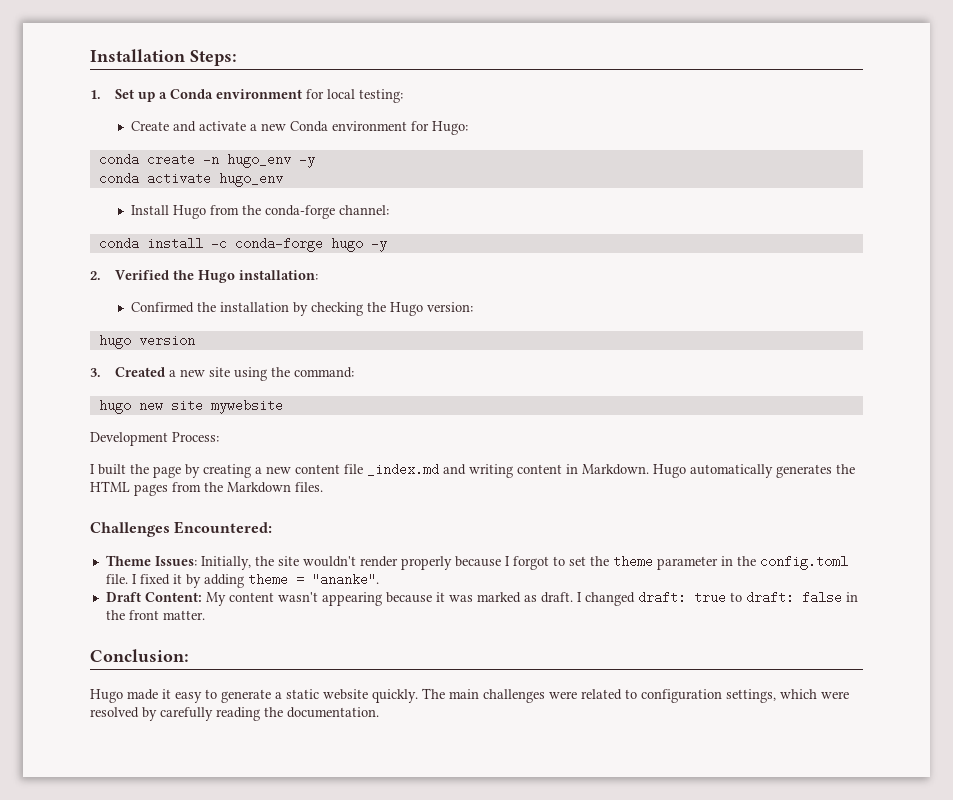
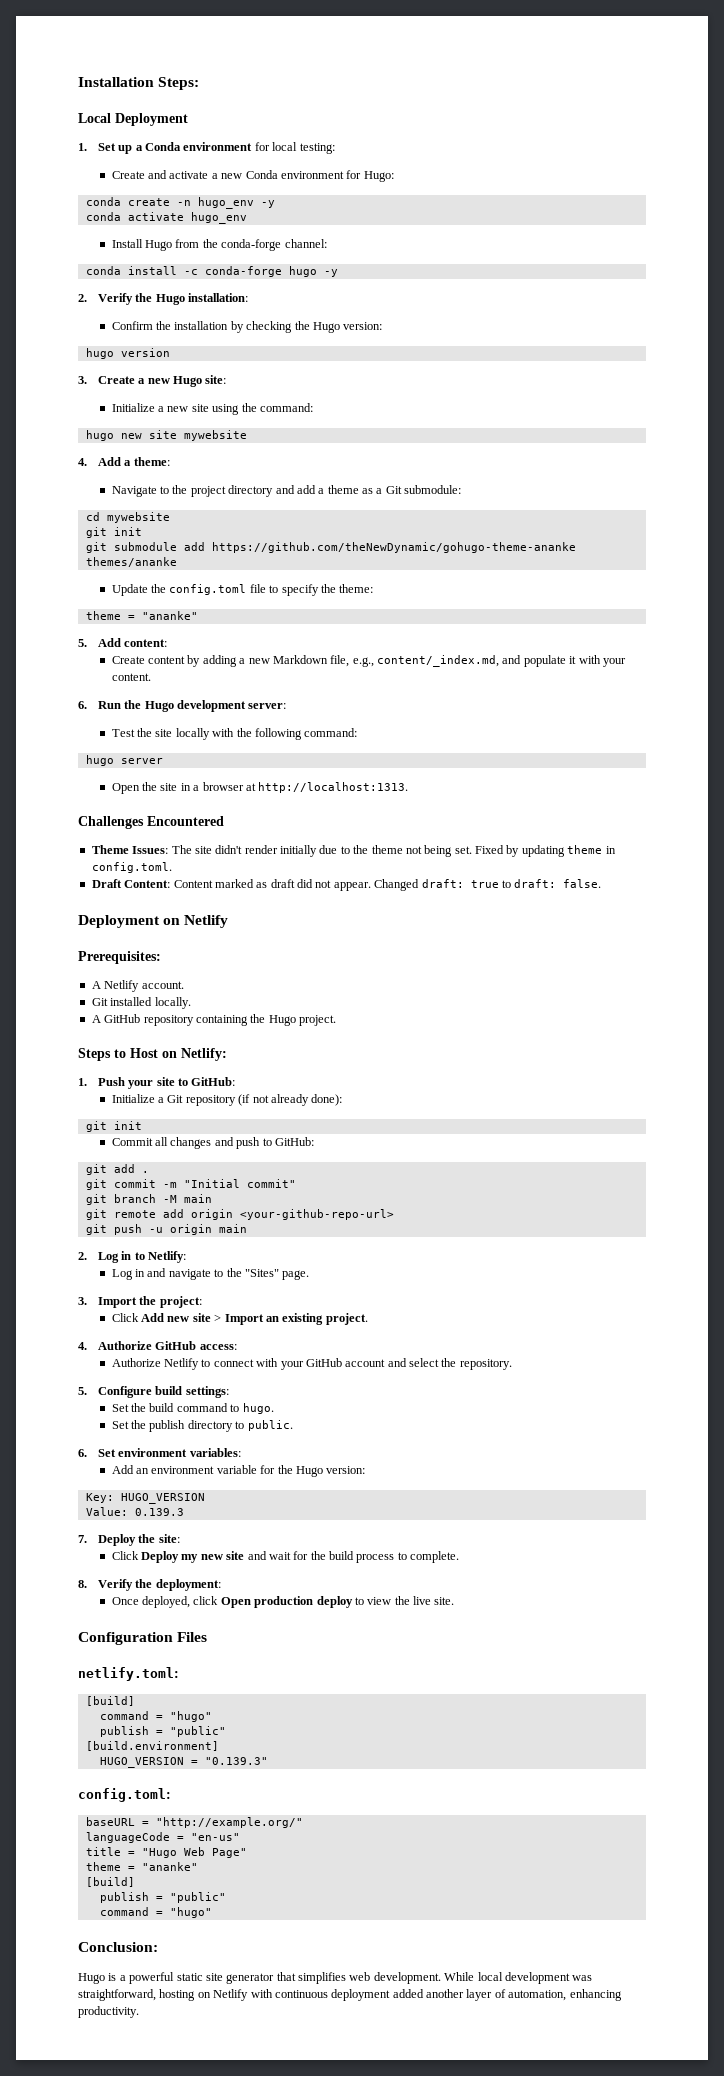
(237, 58) none -> [78,113,188,126] // Local Deployment
[114,270,169,280] Verified -> [97,293,133,305] Verify
[130,302,194,313] Confirmed -> [111,321,153,330] Confirm
[114,367,165,377] Created -> [97,375,227,387] [111,403,155,412] Create a new Hugo site: // Initialize
[90,432,219,446] [90,463,855,478] [90,481,323,496] Development Process: // I built the page by creating a new content file _index.md and writing content in Markdown. Hugo automatically generates the HTML pages from the Markdown files. -> [78,457,170,466] [111,485,462,497] [85,512,170,523] [85,527,142,538] [85,542,576,553] [85,557,177,567] [111,584,374,596] [85,611,198,620] [78,638,168,647] [111,655,626,667] [111,673,151,681] [78,700,287,712] [111,728,358,740] [85,755,163,766] [111,782,409,794] 4. Add a theme: // Navigate to the project directory and add a theme as a Git submodule: // cd mywebsite // git init // git submodule add https://github.com/theNewDynamic/gohugo-theme-ananke themes/ananke // Update the config.toml file to specify the theme: // theme = "ananke" // 5. Add content: // Create content by adding a new Markdown file, e.g., content/_index.md, and populate it with your content. // 6. Run the Hugo development server: // Test the site locally with the following command: // hugo server // Open the site in a browser at http://localhost:1313.
[174,521,273,534] Encountered: -> [147,816,224,826] Encountered
[200,555,848,570] [105,573,379,588] [105,591,858,606] [105,610,205,620] [90,649,189,662] [90,688,849,703] [90,707,379,721] Initially, the site wouldn't render properly because I forgot to set the theme parameter in the config.toml file. I fixed it by adding theme = "ananke". // Draft Content: My content wasn't appearing because it was marked as draft. I changed draft: true to draft: false in the front matter. // Conclusion: // Hugo made it easy to generate a static website quickly. The main challenges were related to configuration settings, which were resolved by carefully reading the documentation. -> [171,845,616,857] [91,862,172,873] [91,879,602,891] [78,915,229,928] [78,951,161,964] [91,980,184,992] [91,997,191,1009] [91,1014,336,1026] [78,1048,227,1061] [78,1077,236,1089] [111,1094,343,1106] [85,1121,142,1132] [111,1137,314,1149] [85,1164,149,1175] [85,1179,296,1190] [85,1194,212,1205] [85,1209,394,1220] [85,1224,247,1235] [78,1251,187,1263] [111,1268,310,1280] [78,1296,202,1308] [111,1313,368,1325] [78,1341,237,1350] [111,1358,512,1370] [78,1386,229,1398] [111,1403,274,1414] [111,1420,293,1432] [78,1448,241,1457] [111,1465,366,1477] [85,1493,205,1504] [85,1507,184,1516] [78,1534,180,1546] [111,1551,460,1563] [78,1579,221,1591] [111,1596,455,1608] [78,1632,208,1645] [78,1667,179,1681] [85,1696,135,1706] [99,1711,212,1722] [99,1726,226,1737] [85,1741,219,1751] [99,1757,268,1768] [78,1788,171,1802] [85,1817,303,1828] [85,1832,240,1843] [85,1847,247,1858] [85,1862,198,1871] [85,1877,135,1887] [99,1892,226,1903] [99,1907,212,1918] [78,1942,158,1952] [78,1972,593,1984] [78,1989,622,2001] [78,2006,139,2018] The site didn't render initially due to the theme not being set. Fixed by updating theme in config.toml. // Draft Content: Content marked as draft did not appear. Changed draft: true to draft: false. // Deployment on Netlify // Prerequisites: // A Netlify account. // Git installed locally. // A GitHub repository containing the Hugo project. // Steps to Host on Netlify: // 1. Push your site to GitHub: // Initialize a Git repository (if not already done): // git init // Commit all changes and push to GitHub: // git add . // git commit -m "Initial commit" // git branch -M main // git remote add origin <your-github-repo-url> // git push -u origin main // 2. Log in to Netlify: // Log in and navigate to the "Sites" page. // 3. Import the project: // Click Add new site > Import an existing project. // 4. Authorize GitHub access: // Authorize Netlify to connect with your GitHub account and select the repository. // 5. Configure build settings: // Set the build command to hugo. // Set the publish directory to public. // 6. Set environment variables: // Add an environment variable for the Hugo version: // Key: HUGO_VERSION // Value: 0.139.3 // 7. Deploy the site: // Click Deploy my new site and wait for the build process to complete. // 8. Verify the deployment: // Once deployed, click Open production deploy to view the live site. // Configuration Files // netlify.toml: // [build] // command = "hugo" // publish = "public" // [build.environment] // HUGO_VERSION = "0.139.3" // config.toml: // baseURL = "http://example.org/" // languageCode = "en-us" // title = "Hugo Web Page" // theme = "ananke" // [build] // publish = "public" // command = "hugo" // Conclusion: // Hugo is a powerful static site generator that simplifies web development. While local development was straightforward, hosting on Netlify with continuous deployment added another layer of automation, enhancing productivity.

